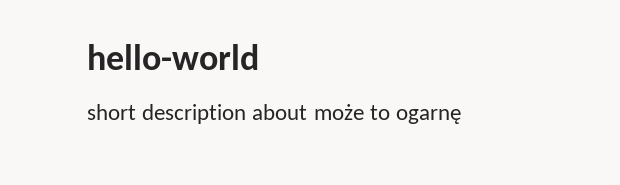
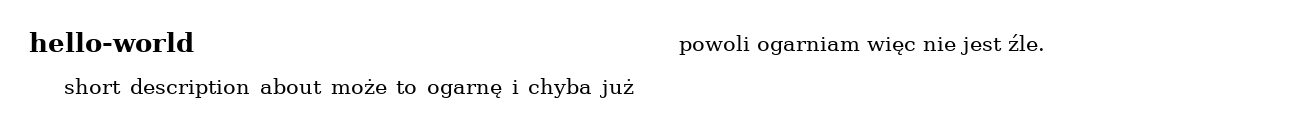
(462, 116) none -> [511,78,634,98] [679,34,1045,55] i chyba już powoli ogarniam więc nie jest źle.

